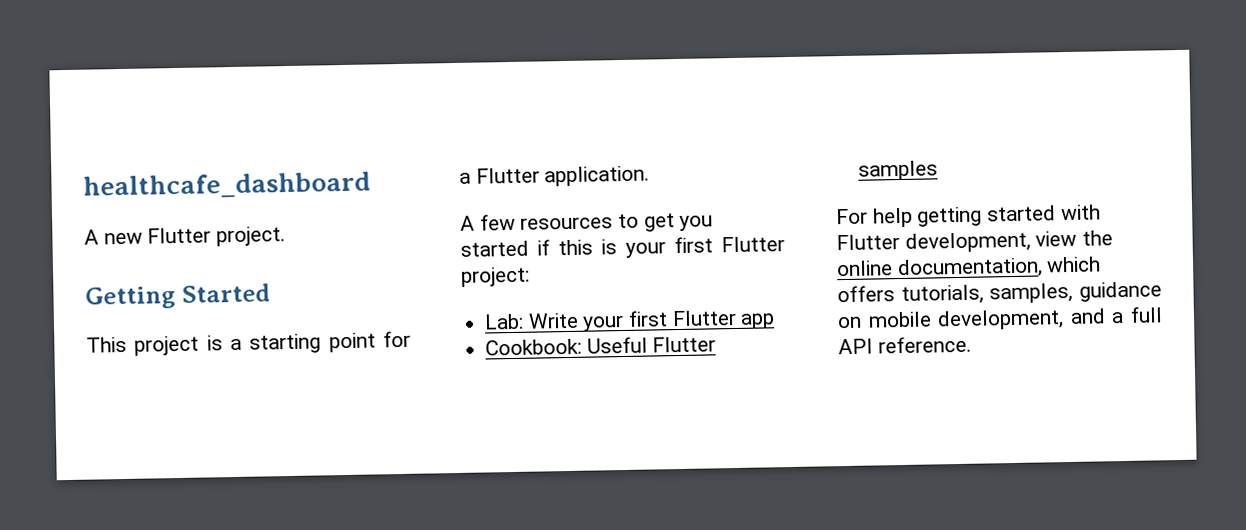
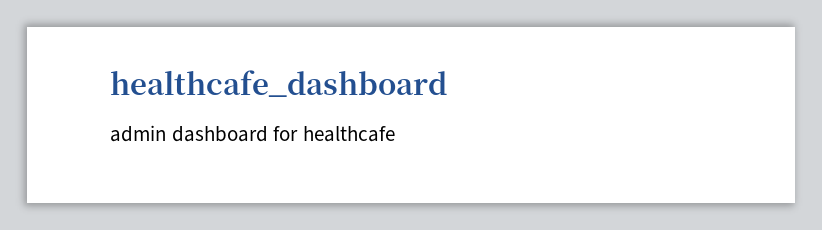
[84,226,287,247] [85,283,271,310] [86,330,412,356] [459,165,651,187] [460,213,714,232] [460,236,785,258] [461,266,530,287] [484,309,776,332] [485,336,717,356] [858,160,939,181] [836,204,1101,228] [836,230,1114,253] [836,256,1102,280] [837,281,1162,306] [837,306,1163,331] [838,335,972,355] A new Flutter project. // Getting Started // This project is a starting point for a Flutter application. // A few resources to get you started if this is your first Flutter project: // Lab: Write your first Flutter app // Cookbook: Useful Flutter samples // For help getting started with Flutter development, view the online documentation, which offers tutorials, samples, guidance on mobile development, and a full API reference. -> [110,125,396,142] admin dashboard for healthcafe

